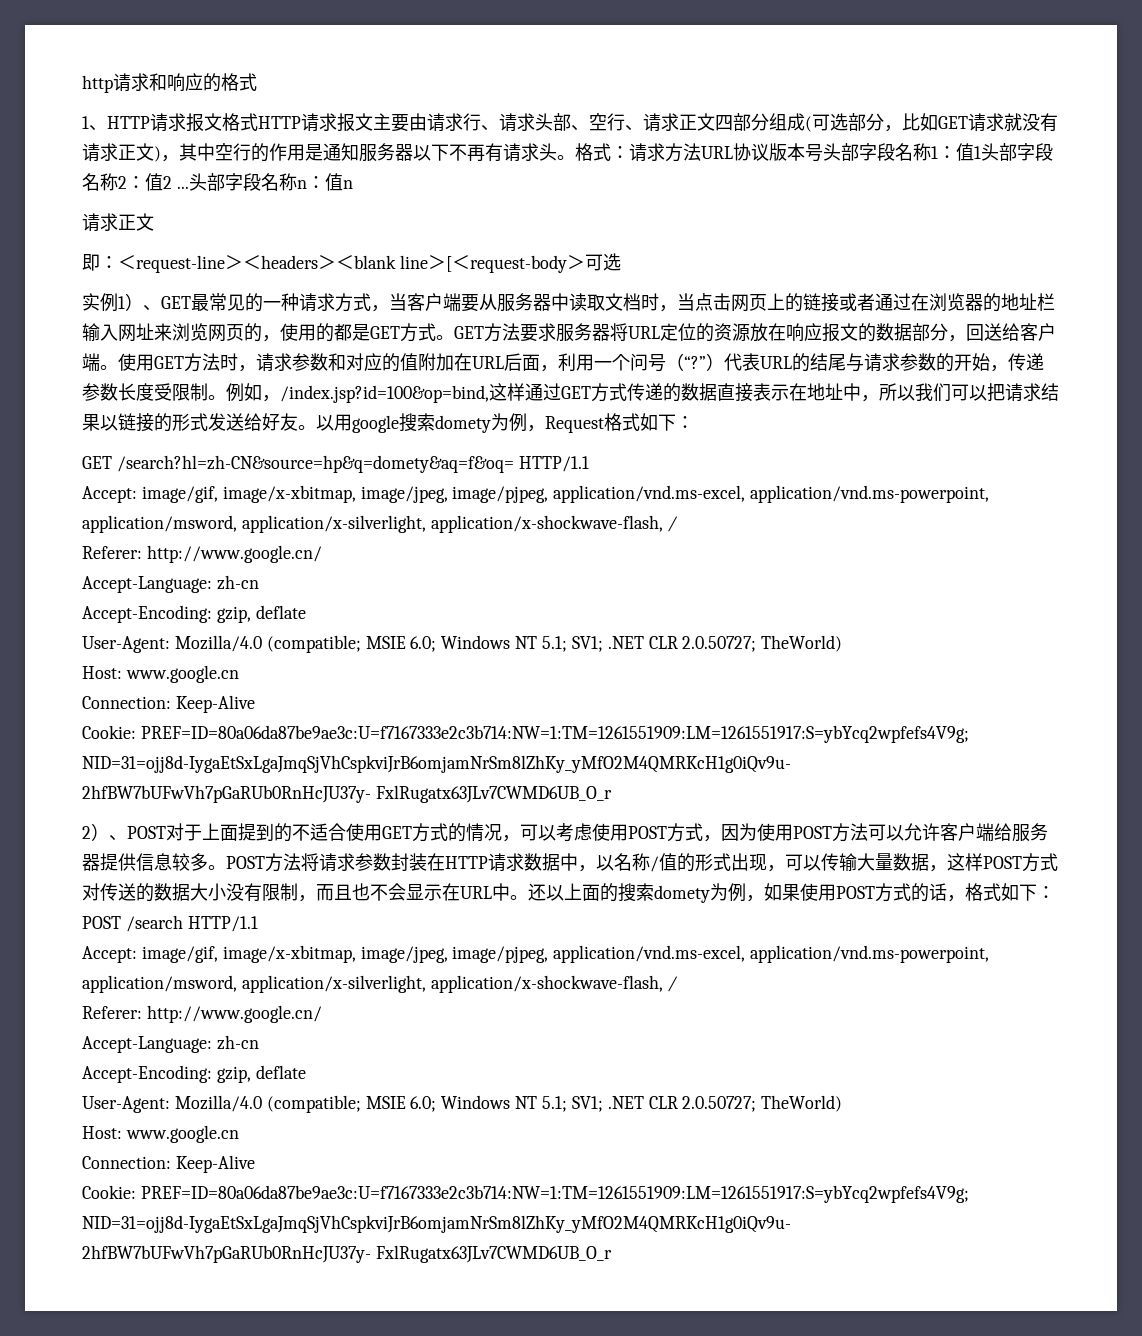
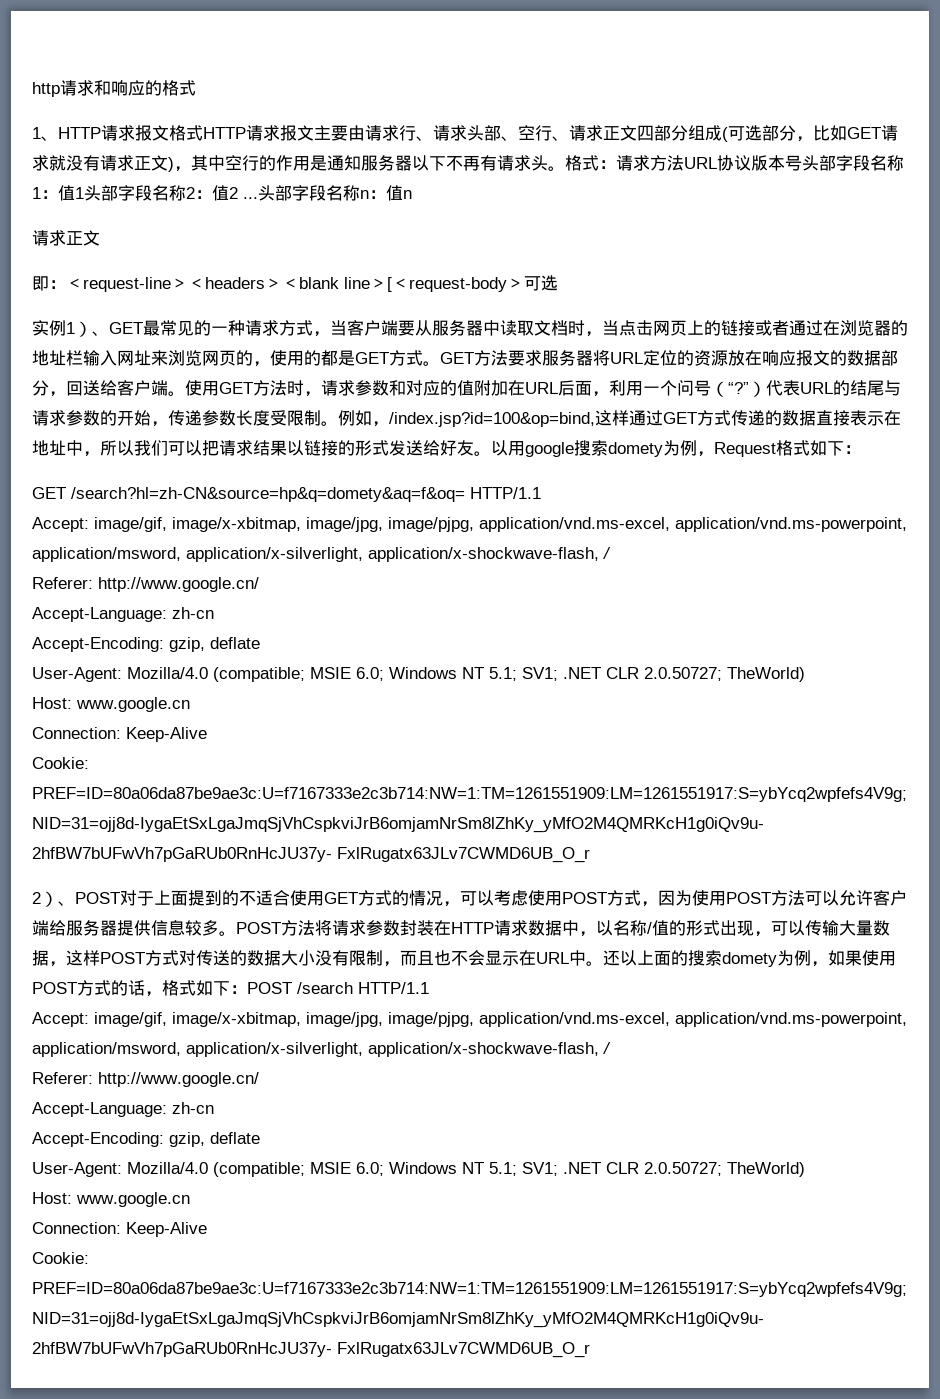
[360,486,549,503] image/jpeg, image/pjpeg, -> [306,517,474,532] image/jpg, image/pjpg,
[360,946,549,963] image/jpeg, image/pjpeg, -> [306,1012,474,1027] image/jpg, image/pjpg,

